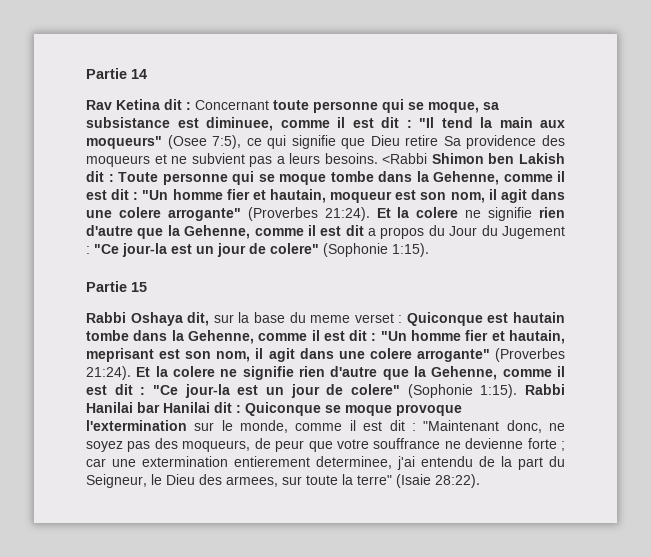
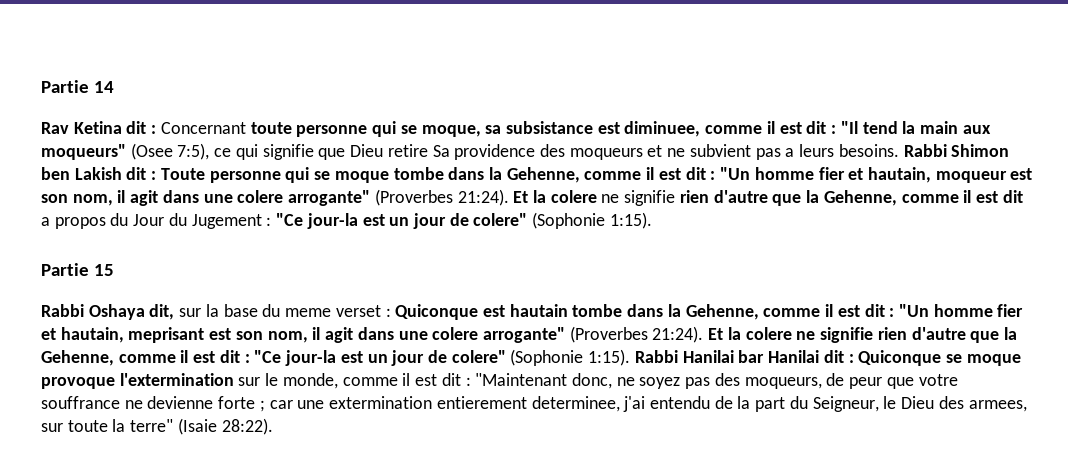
[382,153,428,164] <Rabbi -> [903,144,947,157] Rabbi

